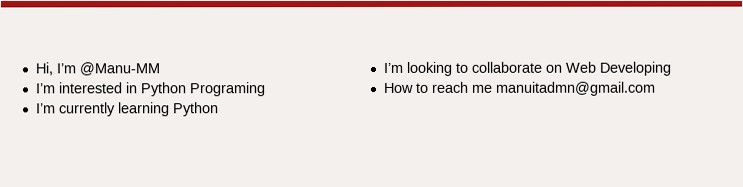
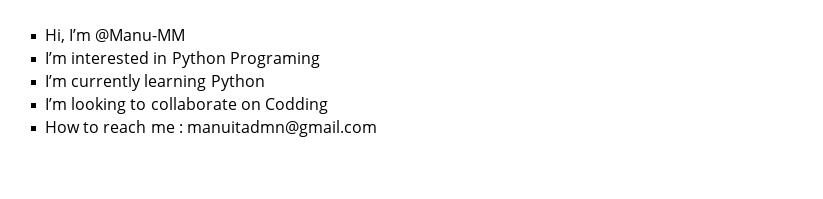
[564,61,671,76] Web Developing -> [264,97,328,114] Codding
(492, 88) none -> [178,124,183,133] :

